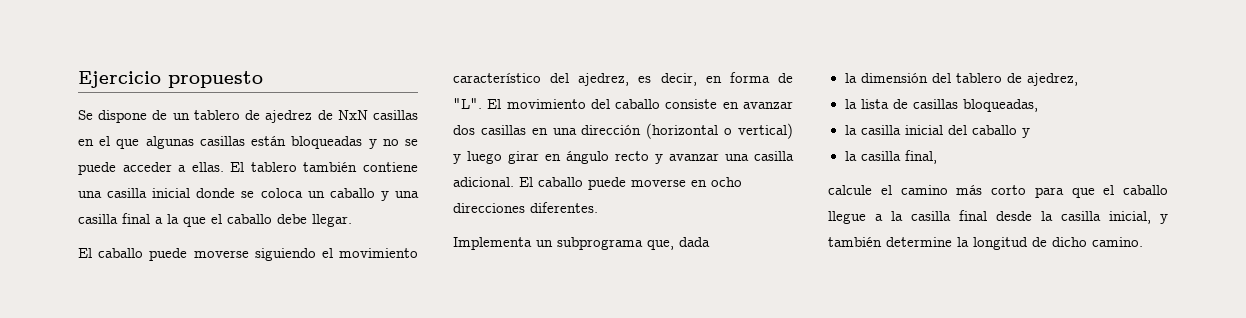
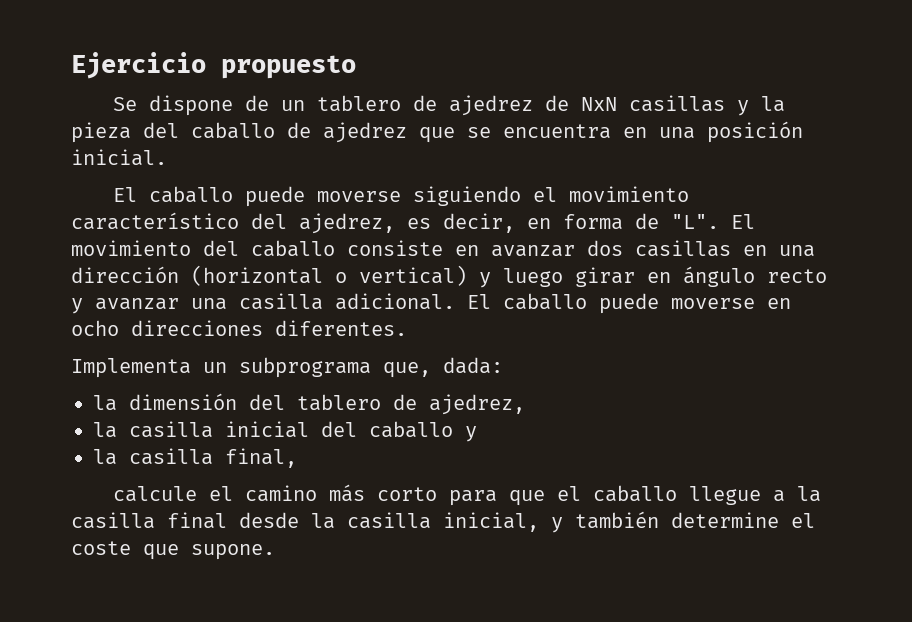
[78,136,419,149] [78,162,418,175] [78,188,419,201] [78,213,352,227] en el que algunas casillas están bloqueadas y no se puede acceder a ellas. El tablero también contiene una casilla inicial donde se coloca un caballo y una casilla final a la que el caballo debe llegar. -> [736,96,785,116] [71,121,803,143] [71,149,167,166] y la pieza del caballo de ajedrez que se encuentra en una posición inicial.
[679,237,710,247] dada -> [443,357,503,374] dada:
[844,99,1038,112] // la lista de casillas bloqueadas, -> (525, 404) none
[957,237,1143,250] la longitud de dicho camino. -> [791,513,815,528] [71,541,275,560] el coste que supone.

